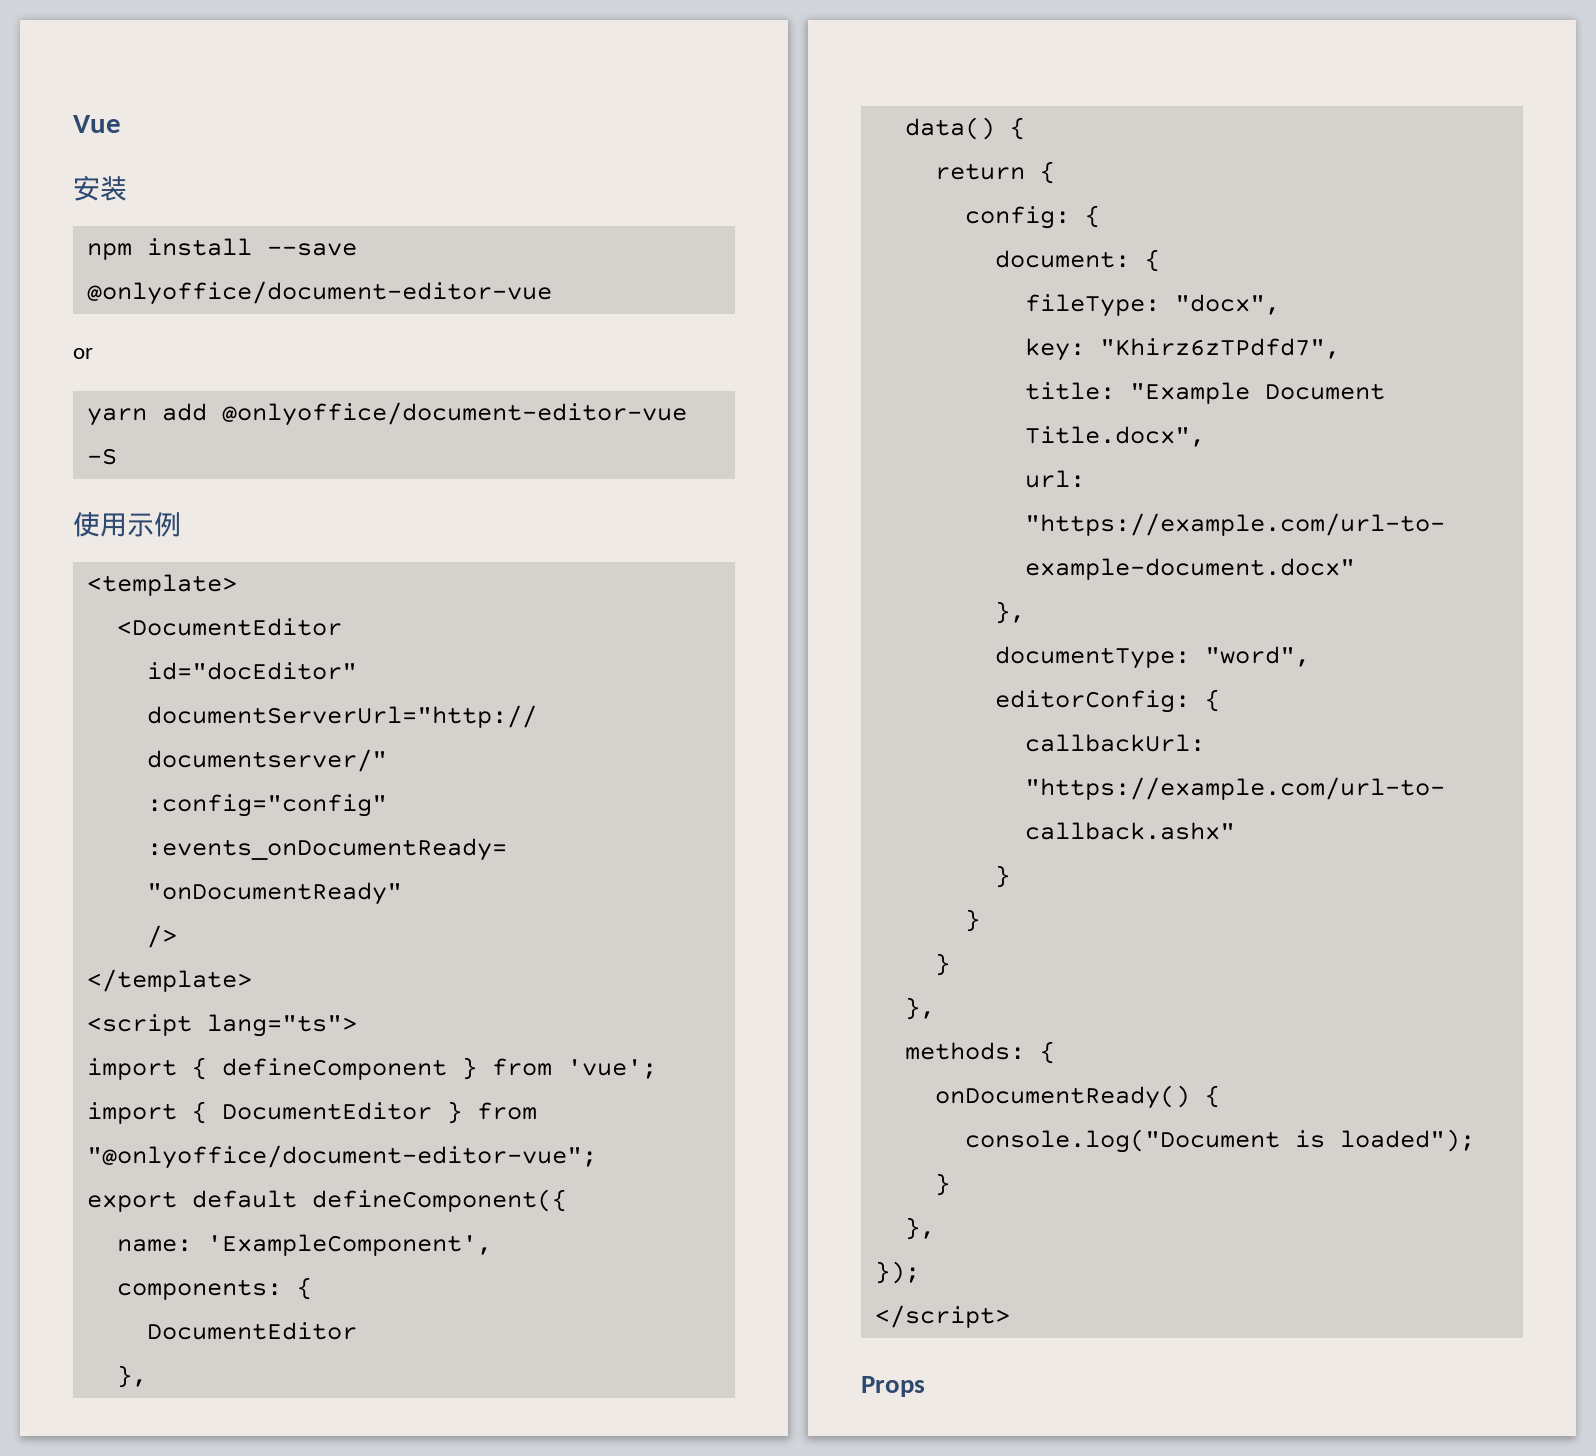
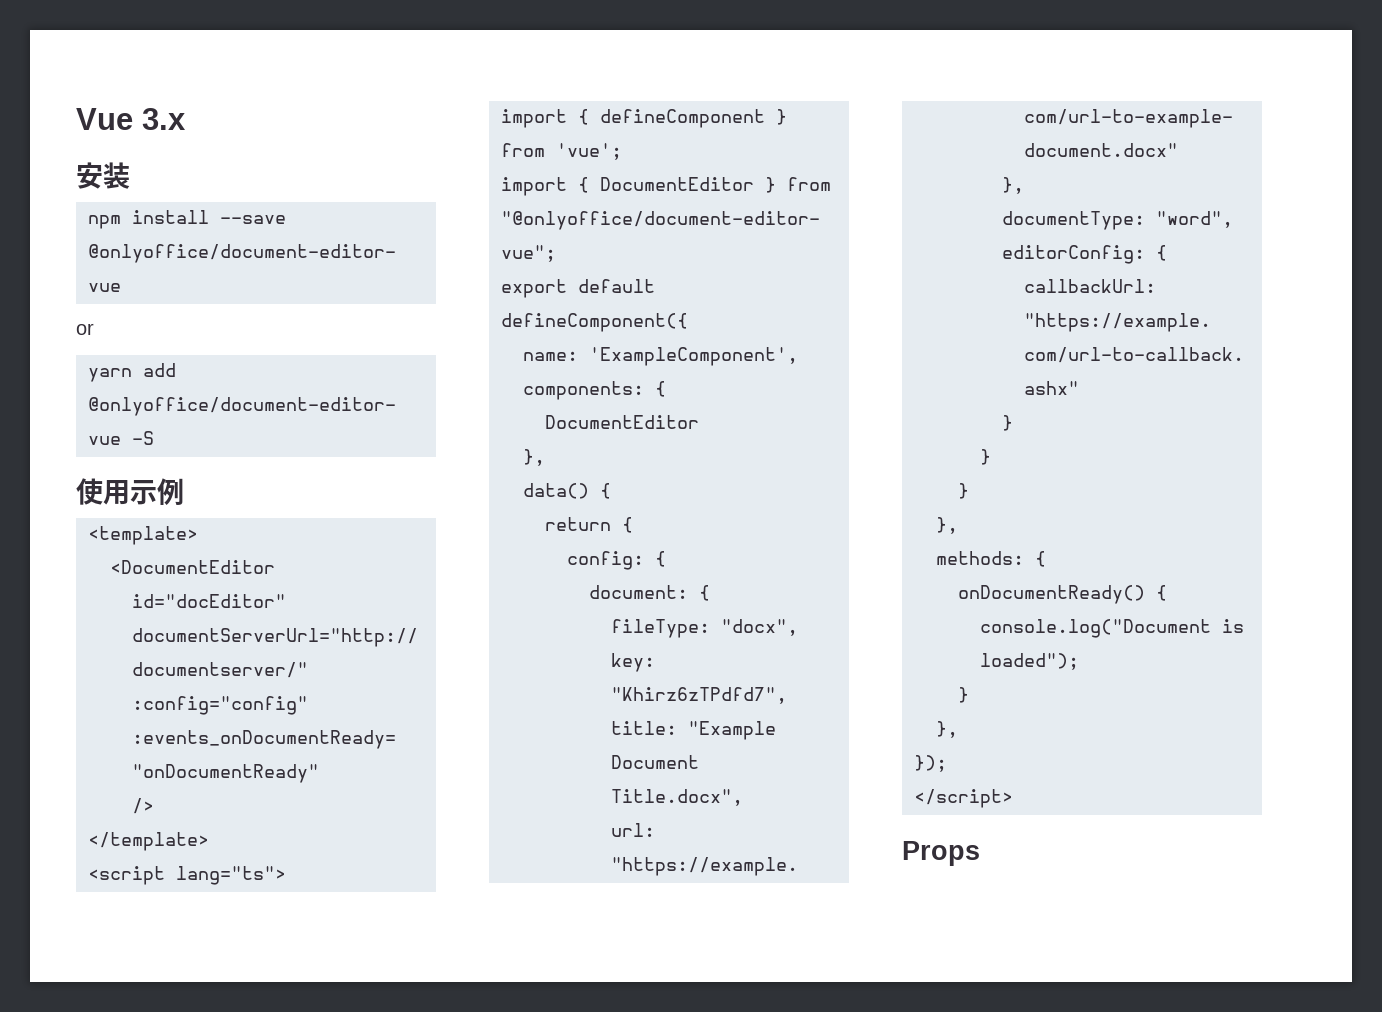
(121, 124) none -> [142,108,186,130] 3.x

